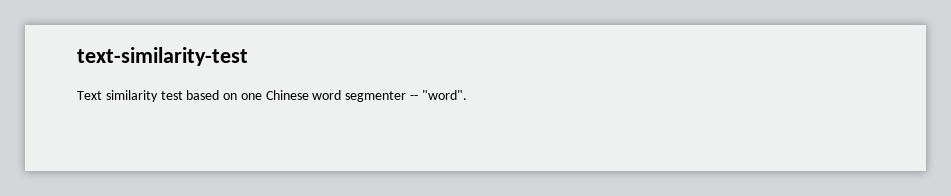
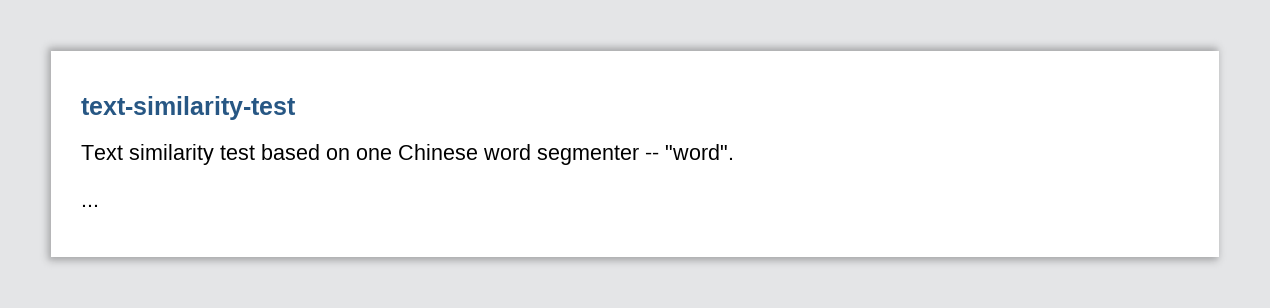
(467, 95) none -> [81,204,99,207] // ...

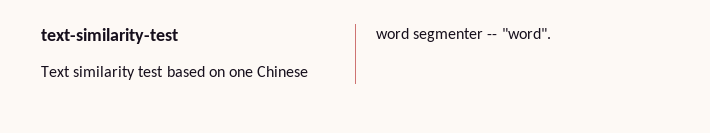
[81,204,99,207] // ... -> (551, 33) none

